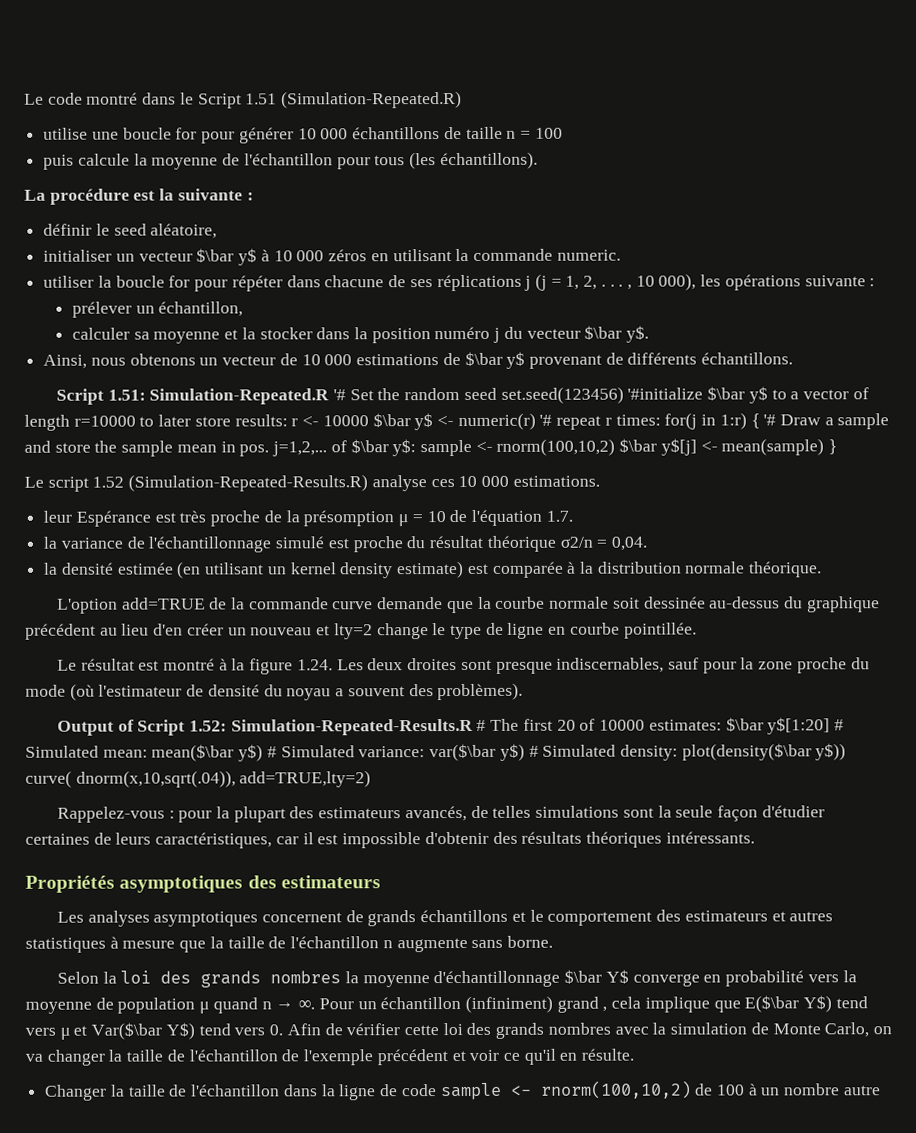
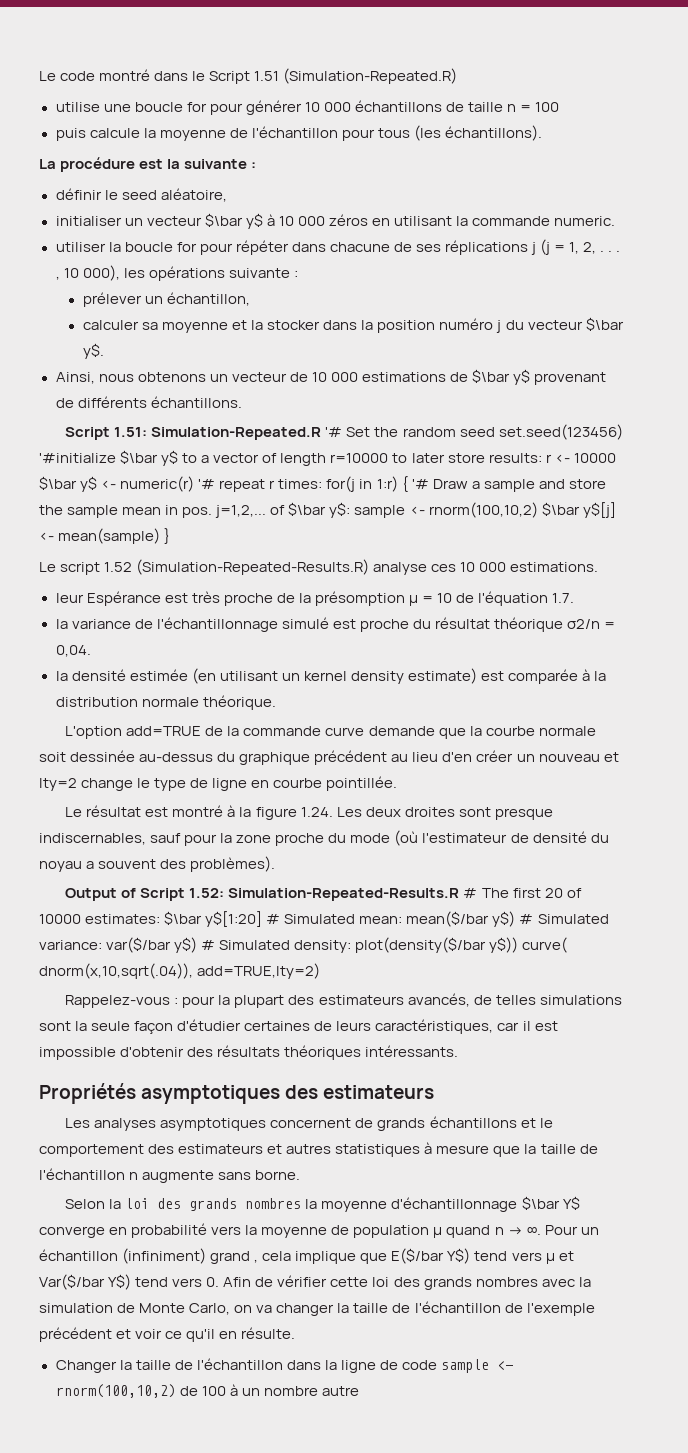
[151,744,235,762] mean($\bar -> [406,911,490,927] mean($/bar
[429,743,497,762] var($\bar -> [106,937,172,953] var($/bar
[681,743,812,761] plot(density($\bar -> [355,937,487,953] plot(density($/bar
[744,995,800,1013] E($\bar -> [391,1248,445,1264] E($/bar
[91,1022,163,1040] Var($\bar -> [39,1274,105,1290] Var($/bar

